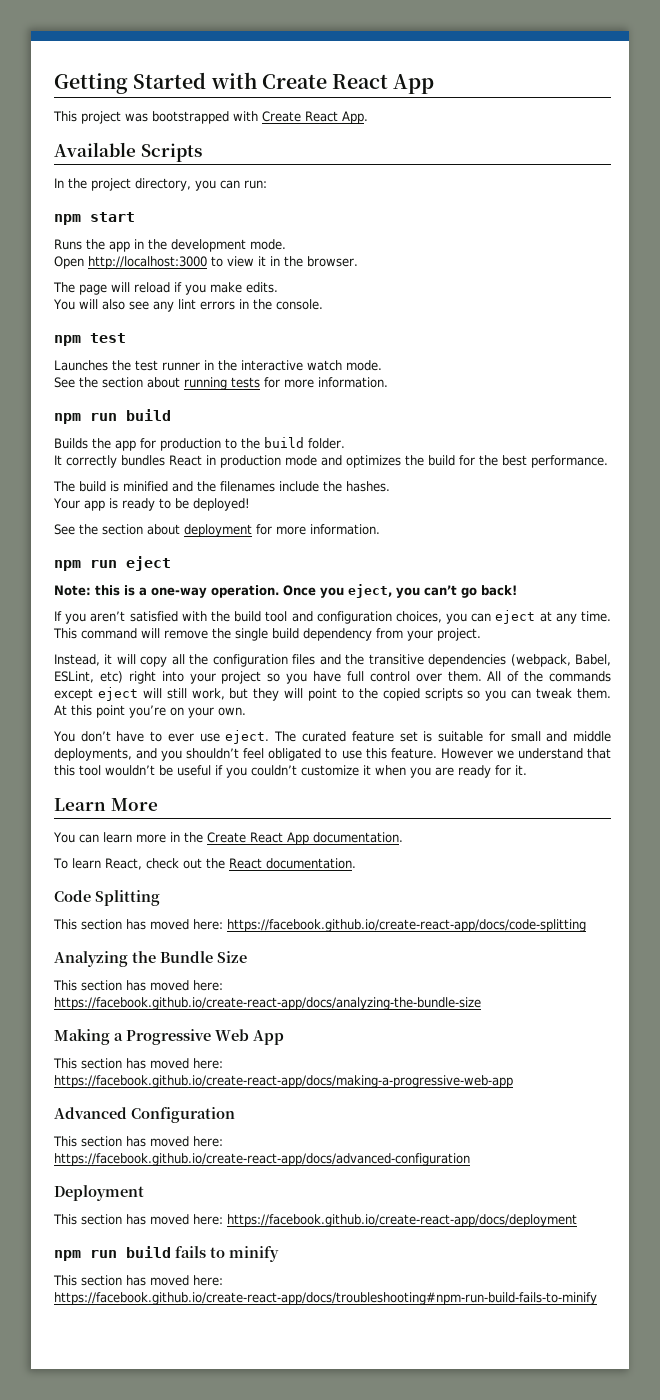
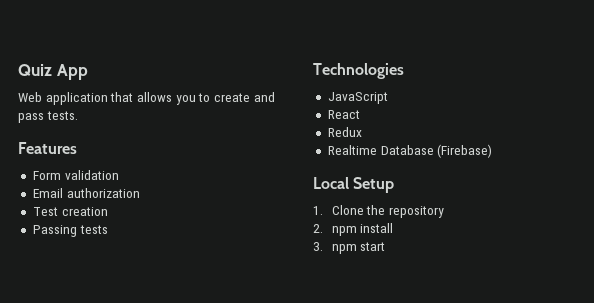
[54,72,435,94] [53,111,368,124] [54,142,202,162] [54,178,267,191] [54,212,135,225] [54,239,286,252] [54,256,358,269] [53,282,278,295] [53,299,323,312] [54,333,126,346] [54,360,382,371] [54,377,388,390] [54,409,171,424] [54,437,345,451] [54,455,608,468] [53,481,390,492] [53,498,250,511] [54,524,380,537] [54,556,171,571] [54,584,517,598] [54,610,611,624] [53,628,481,641] [54,654,611,667] [54,671,611,684] [54,687,611,701] [54,705,246,718] [53,730,611,744] [54,748,612,761] [54,765,527,778] [54,798,158,811] [53,832,403,845] [53,858,356,870] [54,890,160,906] [53,919,586,932] [54,951,247,967] [53,980,223,991] [54,997,481,1010] [54,1029,284,1045] [53,1058,223,1069] [54,1075,513,1088] [54,1107,235,1123] [53,1136,223,1147] [54,1153,470,1166] [54,1185,144,1201] [53,1214,577,1227] [54,1246,279,1262] [53,1275,223,1286] [54,1292,597,1305] Getting Started with Create React App // This project was bootstrapped with Create React App. // Available Scripts // In the project directory, you can run: // npm start // Runs the app in the development mode. // Open http://localhost:3000 to view it in the browser. // The page will reload if you make edits. // You will also see any lint errors in the console. // npm test // Launches the test runner in the interactive watch mode. // See the section about running tests for more information. // npm run build // Builds the app for production to the build folder. // It correctly bundles React in production mode and optimizes the build for the best performance. // The build is minified and the filenames include the hashes. // Your app is ready to be deployed! // See the section about deployment for more information. // npm run eject // Note: this is a one-way operation. Once you eject, you can’t go back! // If you aren’t satisfied with the build tool and configuration choices, you can eject at any time. This command will remove the single build dependency from your project. // Instead, it will copy all the configuration files and the transitive dependencies (webpack, Babel, ESLint, etc) right into your project so you have full control over them. All of the commands except eject will still work, but they will point to the copied scripts so you can tweak them. At this point you’re on your own. // You don’t have to ever use eject. The curated feature set is suitable for small and middle deployments, and you shouldn’t feel obligated to use this feature. However we understand that this tool wouldn’t be useful if you couldn’t customize it when you are ready for it. // Learn More // You can learn more in the Create React App documentation. // To learn React, check out the React documentation. // Code Splitting // This section has moved here: https://facebook.github.io/create-react-app/docs/code-splitting // Analyzing the Bundle Size // This section has moved here: https://facebook.github.io/create-react-app/docs/analyzing-the-bundle-size // Making a Progressive Web App // This section has moved here: https://facebook.github.io/create-react-app/docs/making-a-progressive-web-app // Advanced Configuration // This section has moved here: https://facebook.github.io/create-react-app/docs/advanced-configuration // Deployment // This section has moved here: https://facebook.github.io/create-react-app/docs/deployment // npm run build fails to minify // This section has moved here: https://facebook.github.io/create-react-app/docs/troubleshooting#npm-run-build-fails-to-minify -> [18,64,88,80] [18,92,275,105] [18,111,78,123] [18,142,77,154] [32,170,119,180] [32,188,140,198] [32,207,108,216] [32,225,108,237] [313,63,404,79] [327,92,388,104] [327,110,360,119] [327,127,362,137] [327,144,493,158] [313,177,395,193] [313,205,444,218] [313,223,394,236] [313,242,386,254] Quiz App // Web application that allows you to create and pass tests. // Features // Form validation // Email authorization // Test creation // Passing tests // Technologies // JavaScript // React // Redux // Realtime Database (Firebase) // Local Setup // 1. Clone the repository // 2. npm install // 3. npm start

